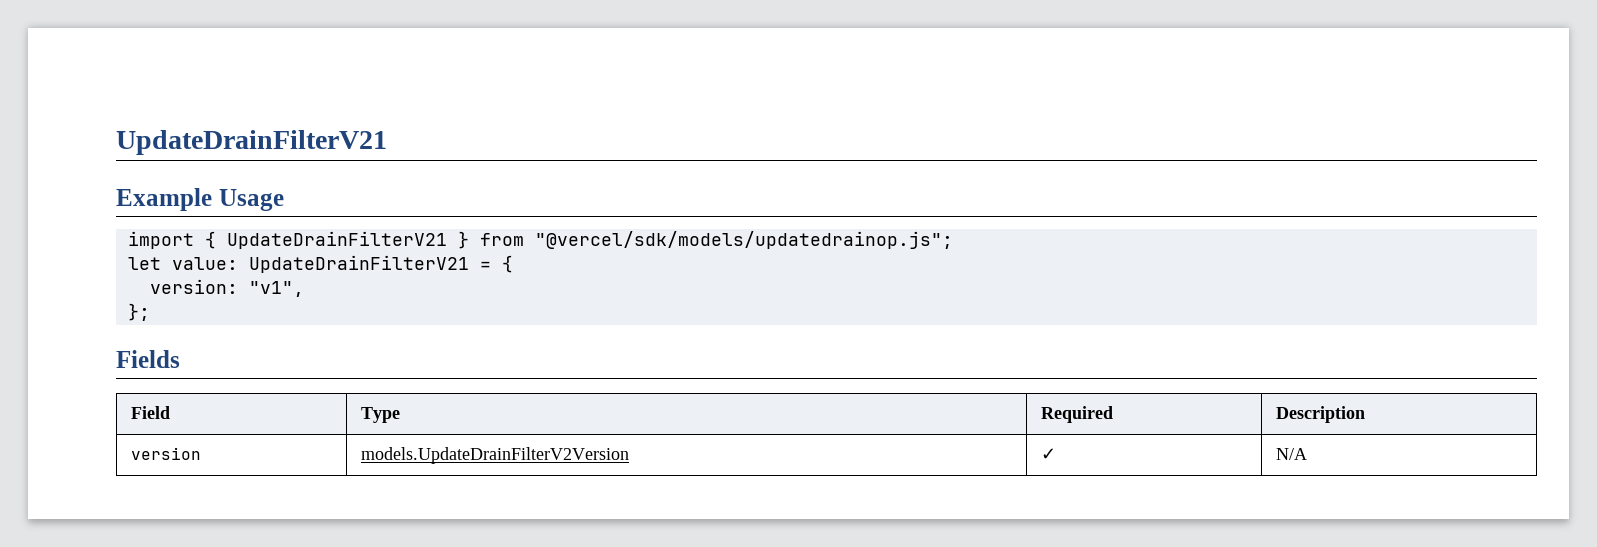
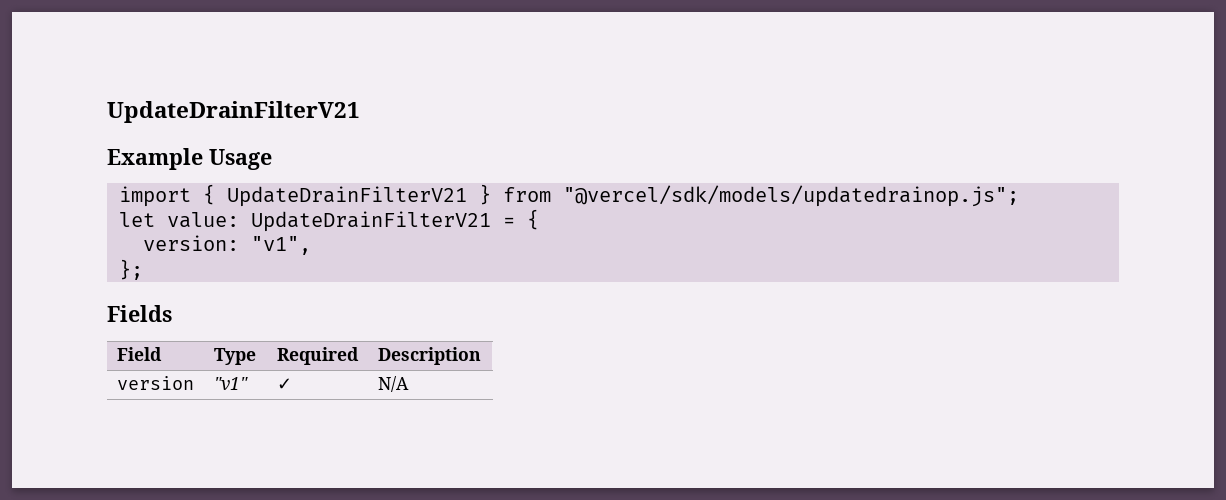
[361,447,630,464] models.UpdateDrainFilterV2Version -> [213,377,248,390] "v1"

